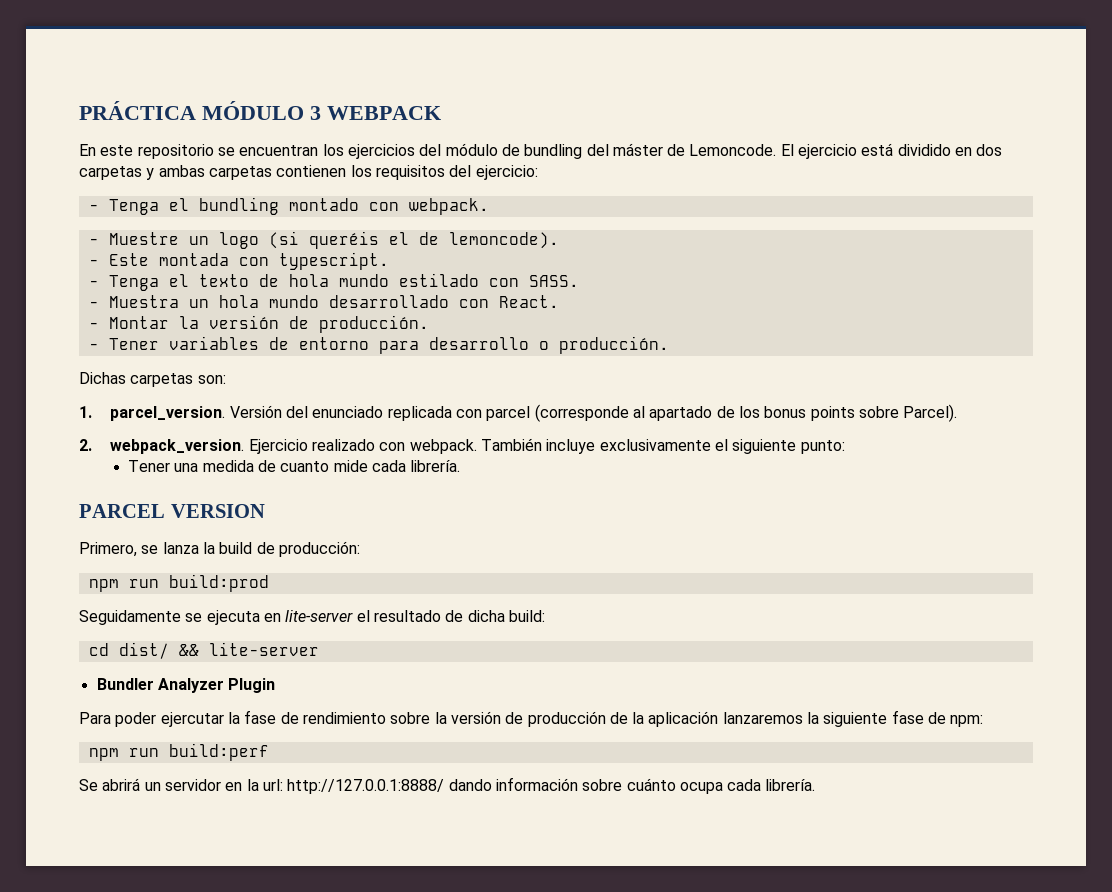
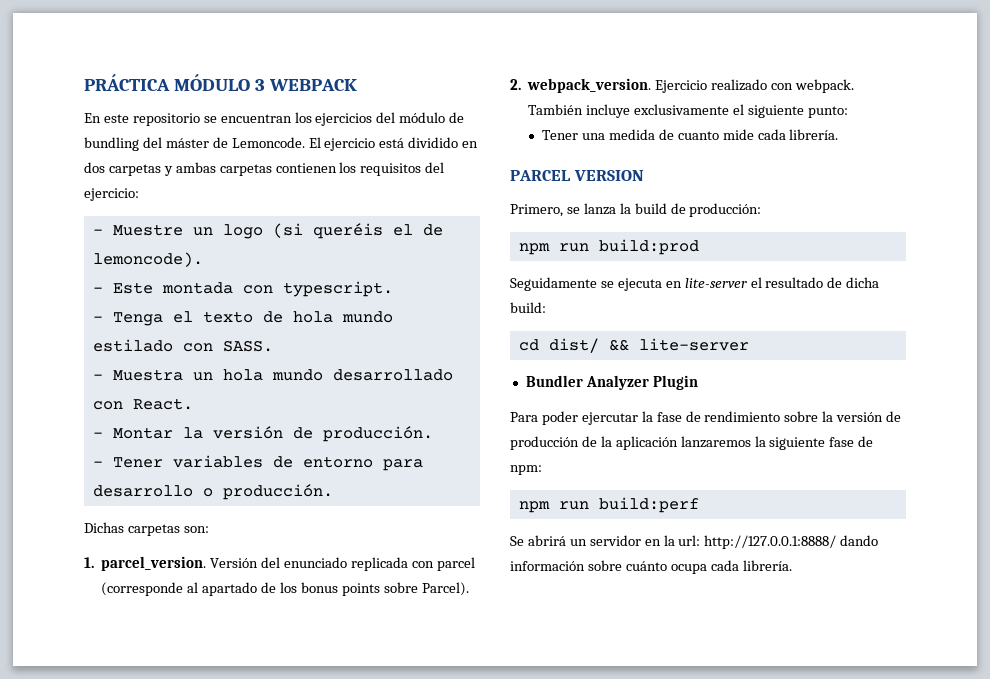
[88,197,489,215] // - Tenga el bundling montado con webpack. -> (139, 194) none

